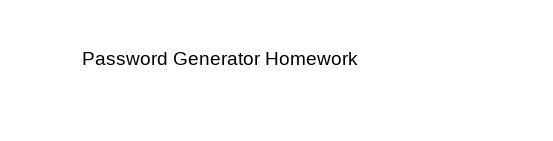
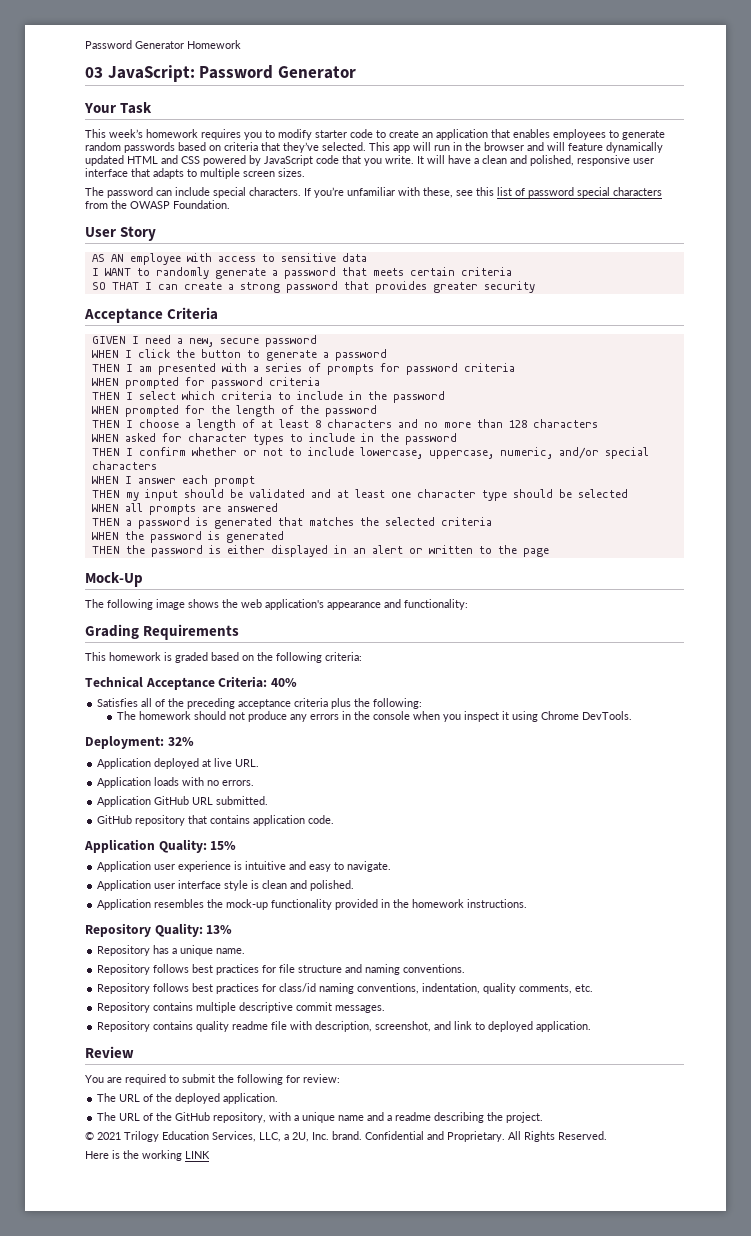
(359, 58) none -> [85,65,356,82] [84,102,153,114] [85,129,665,140] [85,142,663,153] [85,155,654,166] [85,168,305,179] [85,187,662,198] [85,200,230,209] [85,226,157,241] [91,253,367,265] [91,267,512,279] [91,281,535,293] [84,307,219,323] [91,335,317,347] [91,349,387,361] [91,363,515,375] [91,377,320,389] [91,391,445,403] [91,405,377,417] [91,419,598,431] [91,433,457,445] [91,447,649,459] [91,461,157,470] [91,475,255,487] [91,489,628,501] [91,503,278,515] [91,517,492,529] [91,531,284,543] [91,545,549,557] [85,572,143,587] [85,599,468,610] [85,624,240,640] [85,652,362,663] [85,676,297,690] [97,698,423,709] [116,711,632,722] [85,736,194,749] [97,758,260,769] [97,777,255,788] [97,796,269,807] [97,815,335,826] [84,839,237,853] [97,861,392,872] [97,880,355,891] [97,899,528,910] [85,923,233,937] [97,945,246,956] [97,964,466,975] [97,983,594,994] [97,1002,386,1013] [97,1021,592,1032] [85,1046,134,1058] [85,1074,340,1085] [97,1093,279,1104] [97,1112,544,1123] [85,1131,607,1142] [85,1150,210,1161] // 03 JavaScript: Password Generator // Your Task // This week’s homework requires you to modify starter code to create an application that enables employees to generate random passwords based on criteria that they’ve selected. This app will run in the browser and will feature dynamically updated HTML and CSS powered by JavaScript code that you write. It will have a clean and polished, responsive user interface that adapts to multiple screen sizes. // The password can include special characters. If you’re unfamiliar with these, see this list of password special characters from the OWASP Foundation. // User Story // AS AN employee with access to sensitive data // I WANT to randomly generate a password that meets certain criteria // SO THAT I can create a strong password that provides greater security // Acceptance Criteria // GIVEN I need a new, secure password // WHEN I click the button to generate a password // THEN I am presented with a series of prompts for password criteria // WHEN prompted for password criteria // THEN I select which criteria to include in the password // WHEN prompted for the length of the password // THEN I choose a length of at least 8 characters and no more than 128 characters // WHEN asked for character types to include in the password // THEN I confirm whether or not to include lowercase, uppercase, numeric, and/or special characters // WHEN I answer each prompt // THEN my input should be validated and at least one character type should be selected // WHEN all prompts are answered // THEN a password is generated that matches the selected criteria // WHEN the password is generated // THEN the password is either displayed in an alert or written to the page // Mock-Up // The following image shows the web application's appearance and functionality: // Grading Requirements // This homework is graded based on the following criteria: // Technical Acceptance Criteria: 40% // Satisfies all of the preceding acceptance criteria plus the following: // The homework should not produce any errors in the console when you inspect it using Chrome DevTools. // Deployment: 32% // Application deployed at live URL. // Application loads with no errors. // Application GitHub URL submitted. // GitHub repository that contains application code. // Application Quality: 15% // Application user experience is intuitive and easy to navigate. // Application user interface style is clean and polished. // Application resembles the mock-up functionality provided in the homework instructions. // Repository Quality: 13% // Repository has a unique name. // Repository follows best practices for file structure and naming conventions. // Repository follows best practices for class/id naming conventions, indentation, quality comments, etc. // Repository contains multiple descriptive commit messages. // Repository contains quality readme file with description, screenshot, and link to deployed application. // Review // You are required to submit the following for review: // The URL of the deployed application. // The URL of the GitHub repository, with a unique name and a readme describing the project. // © 2021 Trilogy Education Services, LLC, a 2U, Inc. brand. Confidential and Proprietary. All Rights Reserved. // Here is the working LINK

